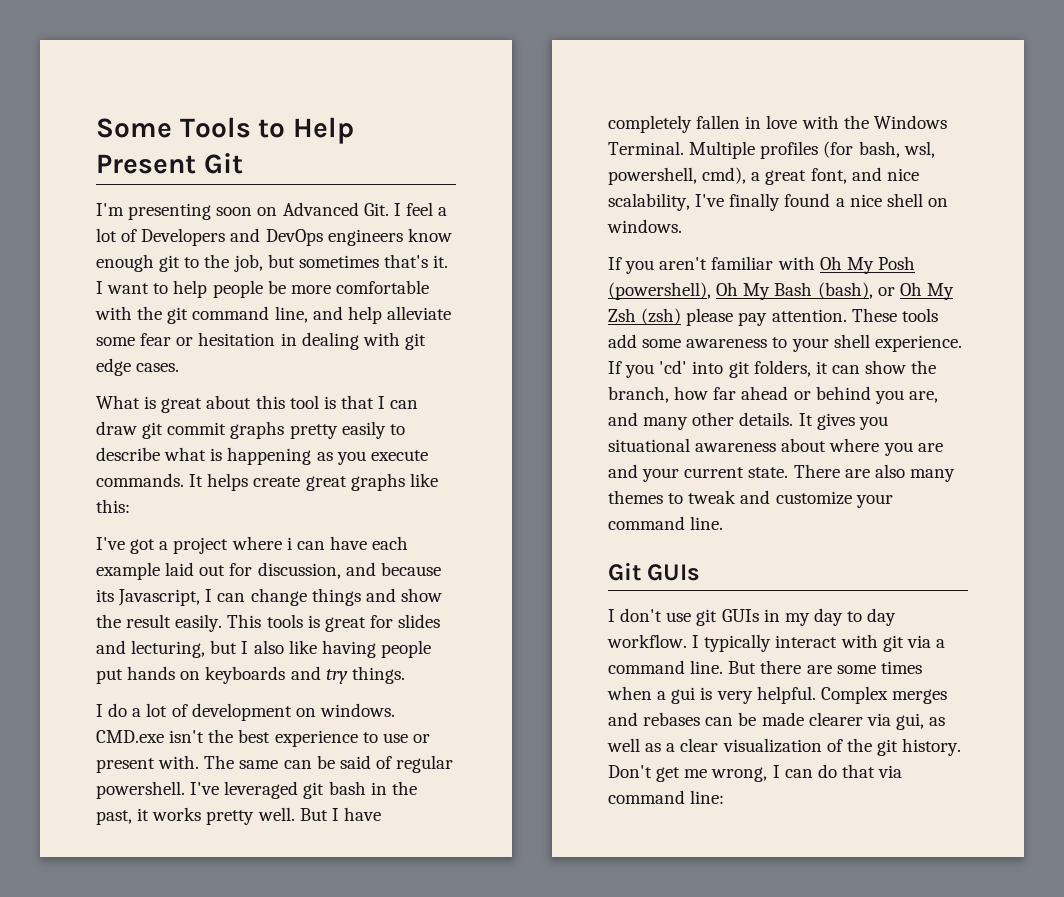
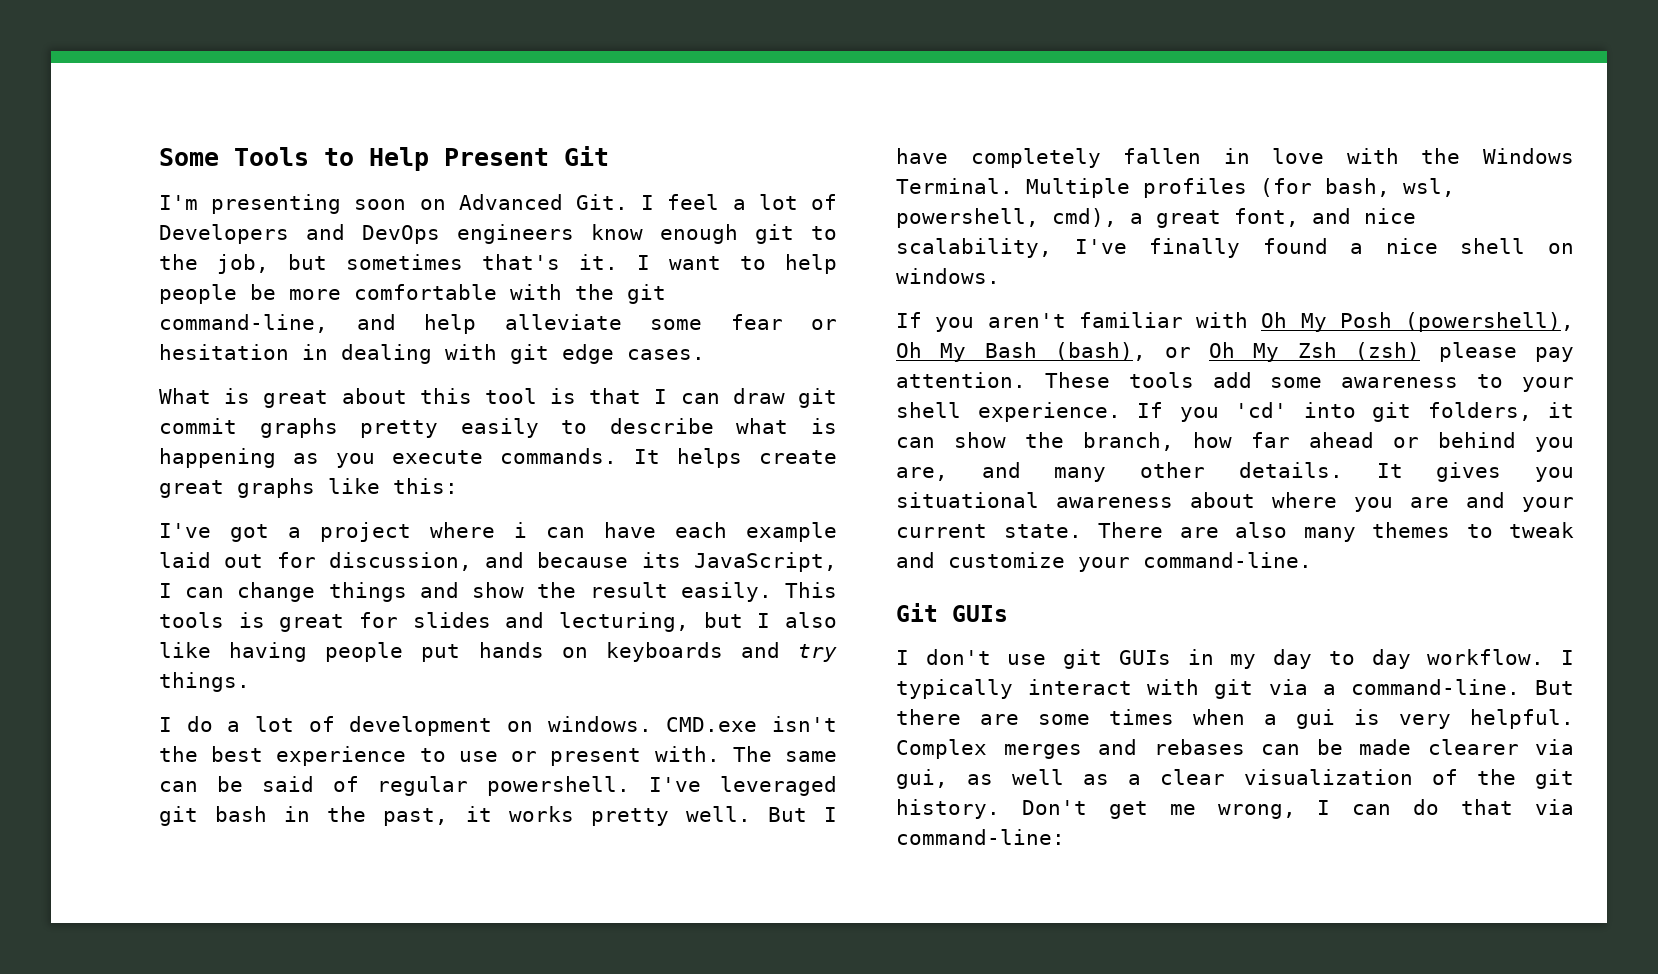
[192,306,308,323] command line, -> [159,314,328,333] command-line,
[118,589,201,606] Javascript, -> [694,552,838,572] JavaScript,
[608,516,724,530] command line. -> [1143,552,1312,568] command-line.
[608,660,724,674] command line. -> [1350,679,1520,695] command-line.
[608,790,725,804] command line: -> [896,829,1065,845] command-line:

